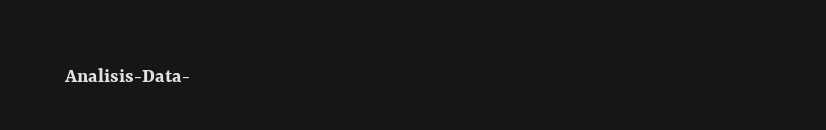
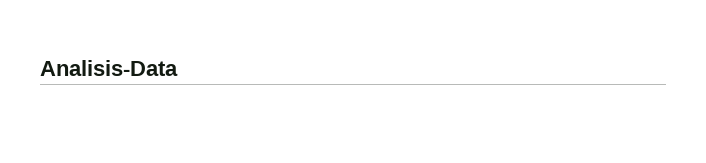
[64,68,190,82] Analisis-Data- -> [40,60,178,76] Analisis-Data

